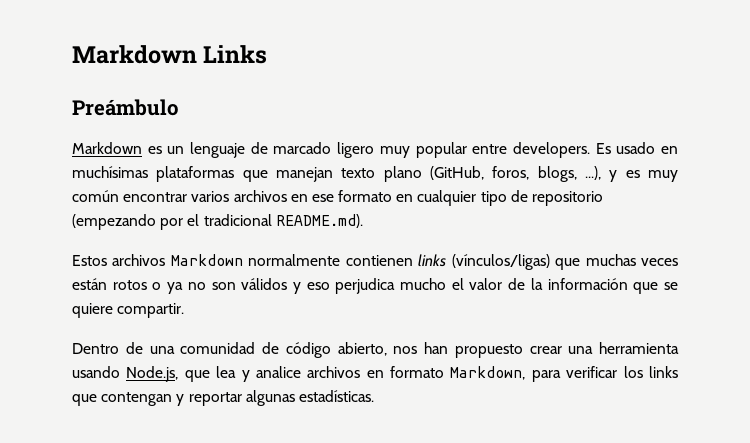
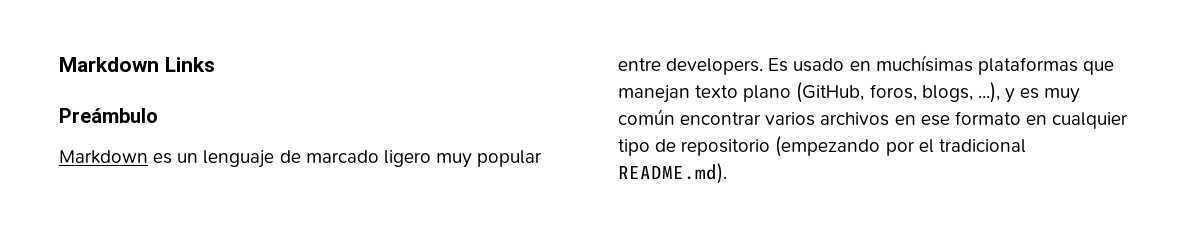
[72,254,679,270] [72,278,678,294] [72,303,185,318] [72,342,679,358] [72,366,678,382] [72,390,374,406] // Estos archivos Markdown normalmente contienen links (vínculos/ligas) que muchas veces están rotos o ya no son válidos y eso perjudica mucho el valor de la información que se quiere compartir. // Dentro de una comunidad de código abierto, nos han propuesto crear una herramienta usando Node.js, que lea y analice archivos en formato Markdown, para verificar los links que contengan y reportar algunas estadísticas. -> (727, 173) none

